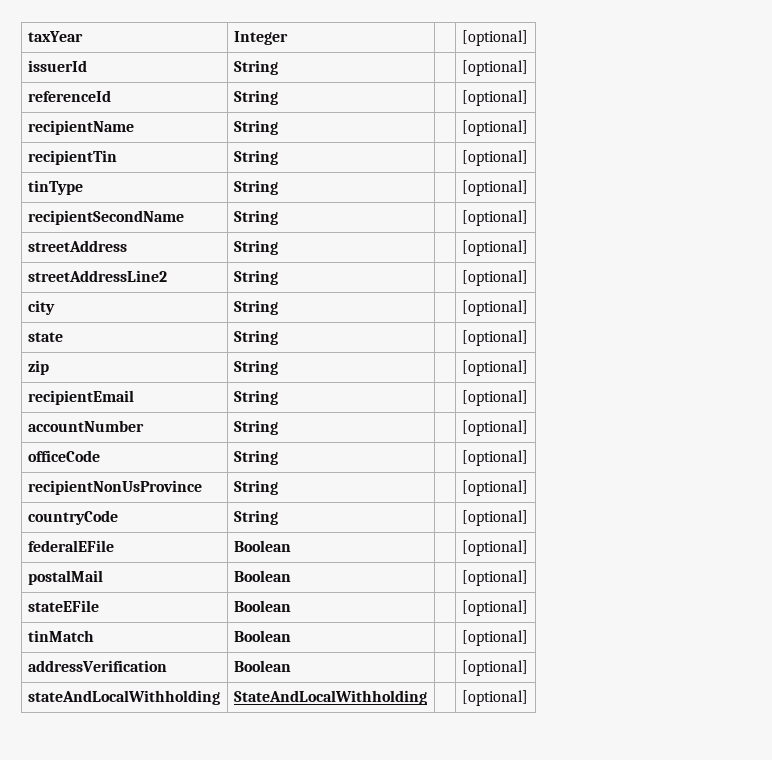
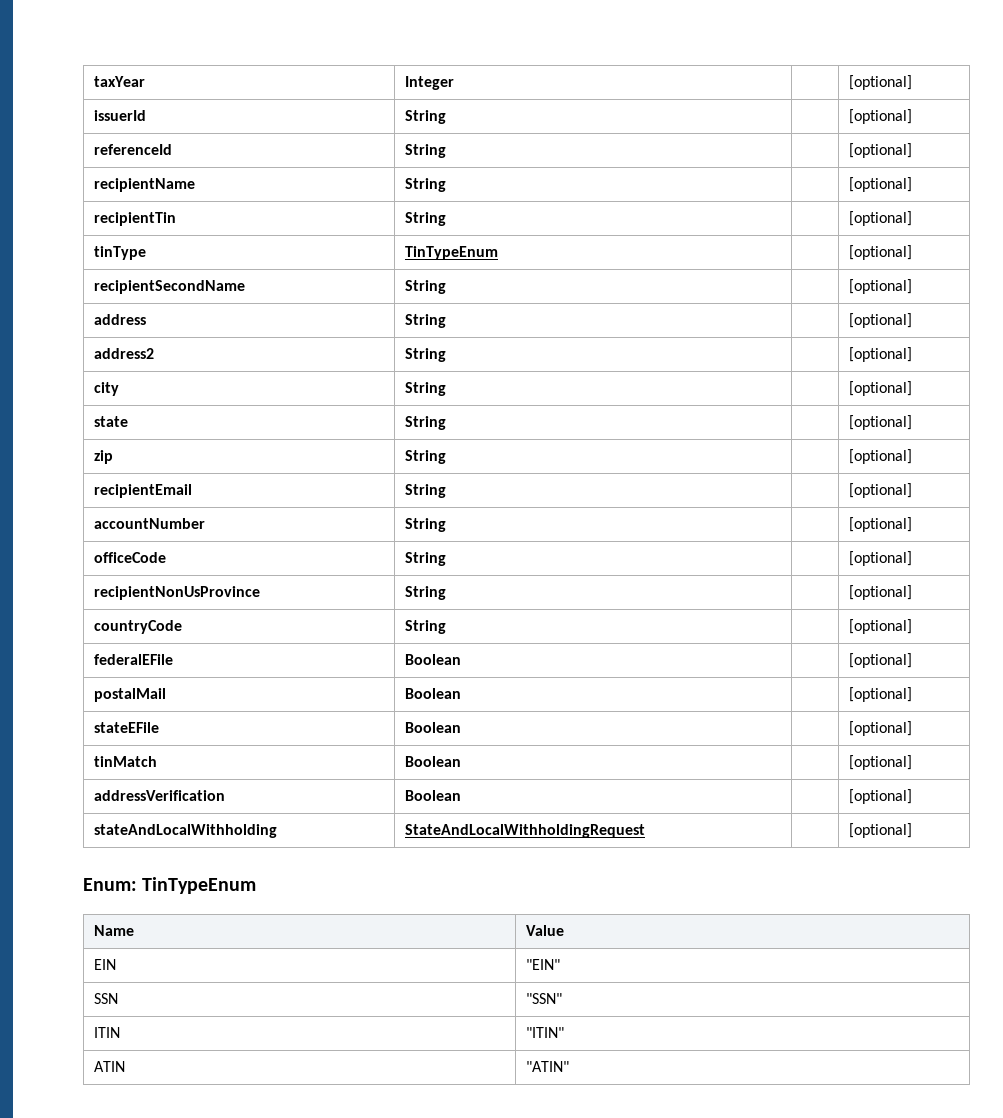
[233,180,278,195] String -> [405,246,499,260] TinTypeEnum
[27,240,127,252] [233,240,278,255] [461,240,528,256] [27,270,167,282] streetAddress | String | | [optional] // streetAddressLine2 -> [94,314,147,325] [405,314,447,328] [849,313,913,328] [94,348,155,359] address | String | | [optional] // address2
[233,690,427,705] [461,690,528,706] StateAndLocalWithholding | | [optional] -> [405,824,646,838] [849,823,913,838] [83,877,257,894] [94,925,135,936] [526,925,565,936] [94,959,117,970] [526,959,561,970] [94,993,119,1004] [526,993,563,1004] [94,1027,121,1038] [526,1027,565,1038] [94,1061,126,1072] [526,1061,570,1072] StateAndLocalWithholdingRequest | | [optional] // Enum: TinTypeEnum // Name | Value // EIN | "EIN" // SSN | "SSN" // ITIN | "ITIN" // ATIN | "ATIN"

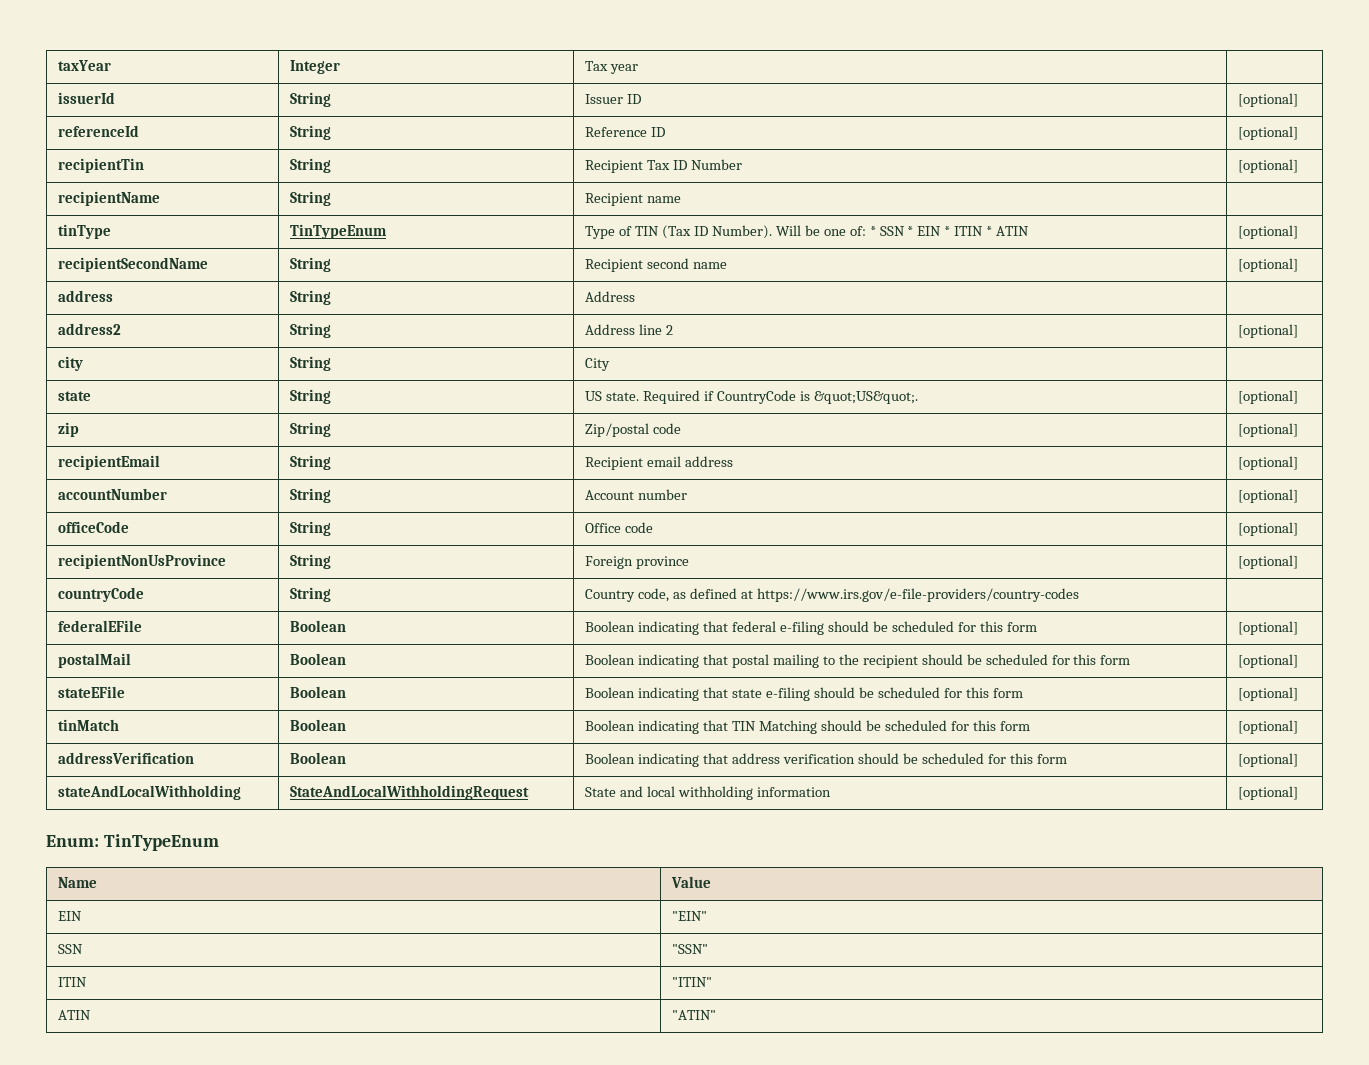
[849,75,913,90] | [optional] -> [585,61,639,74] Tax year |
(447, 117) none -> [585,94,642,104] Issuer ID
[849,143,913,158] [94,178,196,192] [405,178,447,192] [849,177,913,192] [94,212,177,226] [405,212,447,226] [849,211,913,226] [94,246,147,260] [405,246,499,260] | [optional] // recipientName | String | | [optional] // recipientTin | String | | [optional] // tinType | TinTypeEnum | -> [585,127,666,137] [1238,126,1299,140] [58,158,145,173] [290,158,332,173] [585,159,743,173] [1238,159,1299,173] [58,191,161,206] [290,191,332,206] [585,193,682,206] [58,224,112,239] [290,224,388,239] [585,225,1030,239] Reference ID | [optional] // recipientTin | String | Recipient Tax ID Number | [optional] // recipientName | String | Recipient name | // tinType | TinTypeEnum | Type of TIN (Tax ID Number). Will be one of: * SSN * EIN * ITIN * ATIN
(447, 287) none -> [585,258,728,272] Recipient second name
[849,313,913,328] | [optional] -> [585,291,636,302] Address |
(447, 355) none -> [585,324,674,335] Address line 2
[849,381,913,396] | [optional] -> [585,358,611,371] City |
(447, 423) none -> [585,390,918,404] US state. Required if CountryCode is &quot;US&quot;.
(447, 457) none -> [585,423,682,437] Zip/postal code
(447, 491) none -> [585,456,734,470] Recipient email address
(447, 525) none -> [585,489,688,500] Account number
(447, 559) none -> [585,522,654,533] Office code
(447, 593) none -> [585,556,690,569] Foreign province
[849,619,913,634] [94,654,174,665] [405,654,462,665] [849,653,913,668] [94,688,167,702] [405,688,462,699] [849,687,913,702] [94,722,160,733] [405,722,462,733] [849,721,913,736] [94,756,158,767] [405,756,462,767] [849,755,913,770] [94,790,226,801] [405,790,462,801] [849,789,913,804] [94,824,278,838] [405,824,646,838] | [optional] // federalEFile | Boolean | | [optional] // postalMail | Boolean | | [optional] // stateEFile | Boolean | | [optional] // tinMatch | Boolean | | [optional] // addressVerification | Boolean | | [optional] // stateAndLocalWithholding | StateAndLocalWithholdingRequest | -> [585,588,1080,602] [58,620,143,632] [290,620,347,632] [585,621,1037,635] [1238,621,1299,635] [58,653,132,668] [290,653,347,665] [585,654,1131,668] [1238,654,1299,668] [58,686,126,698] [290,686,347,698] [585,687,1023,701] [1238,687,1299,701] [58,719,120,731] [290,719,347,731] [585,720,1030,734] [1238,720,1299,734] [58,752,195,764] [290,752,347,764] [585,753,1067,767] [1238,753,1299,767] [58,785,242,800] [290,785,530,800] [585,786,832,800] Country code, as defined at https://www.irs.gov/e-file-providers/country-codes | // federalEFile | Boolean | Boolean indicating that federal e-filing should be scheduled for this form | [optional] // postalMail | Boolean | Boolean indicating that postal mailing to the recipient should be scheduled for this form | [optional] // stateEFile | Boolean | Boolean indicating that state e-filing should be scheduled for this form | [optional] // tinMatch | Boolean | Boolean indicating that TIN Matching should be scheduled for this form | [optional] // addressVerification | Boolean | Boolean indicating that address verification should be scheduled for this form | [optional] // stateAndLocalWithholding | StateAndLocalWithholdingRequest | State and local withholding information

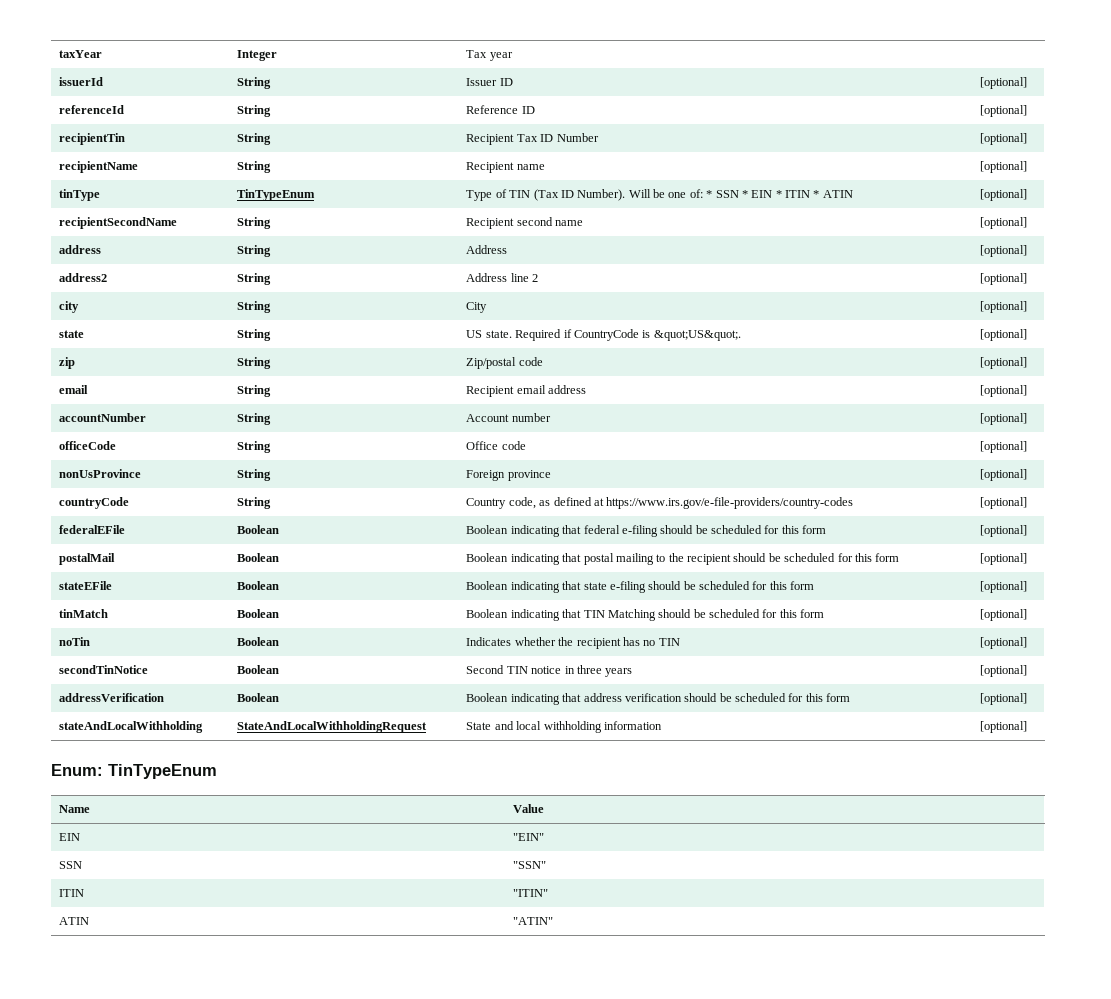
(682, 199) none -> [980,161,1028,173] [optional]
(636, 296) none -> [980,245,1028,257] [optional]
(611, 364) none -> [980,301,1028,313] [optional]
[58,455,161,470] recipientEmail -> [59,385,89,394] email
[58,554,227,569] recipientNonUsProvince -> [59,469,142,478] nonUsProvince
(1080, 595) none -> [980,497,1028,509] [optional]
(1299, 727) none -> [59,637,91,646] [237,637,280,646] [466,637,680,649] [980,637,1028,649] [59,665,149,674] [237,665,280,674] [466,665,633,677] [980,665,1028,677] // noTin | Boolean | Indicates whether the recipient has no TIN | [optional] // secondTinNotice | Boolean | Second TIN notice in three years | [optional]

